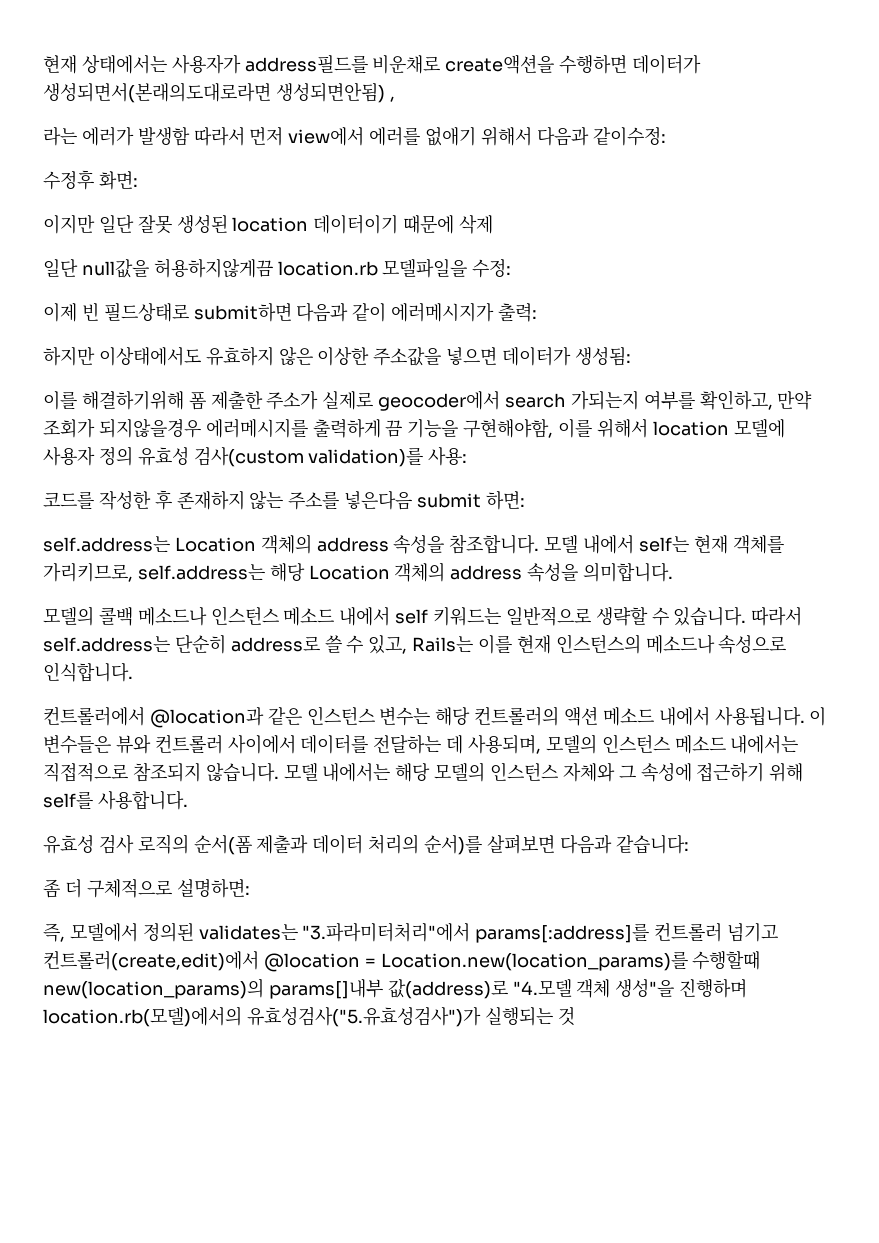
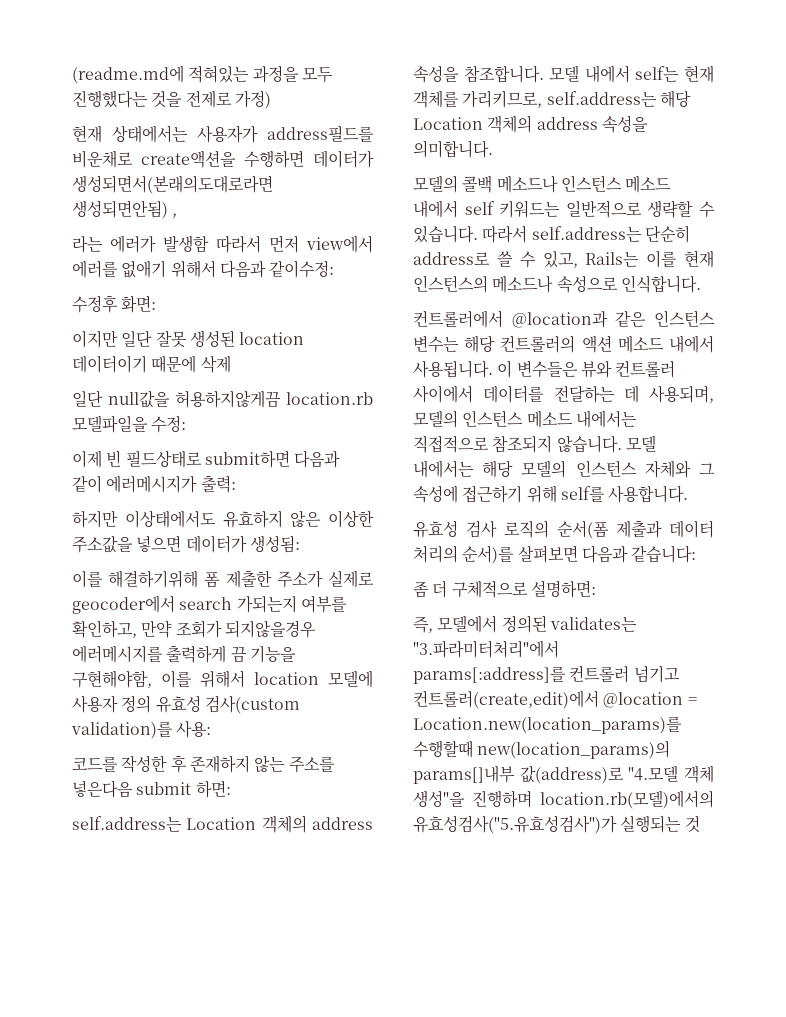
(43, 64) none -> [72,65,333,84] [72,90,271,109] (readme.md에 적혀있는 과정을 모두 진행했다는 것을 전제로 가정) //

